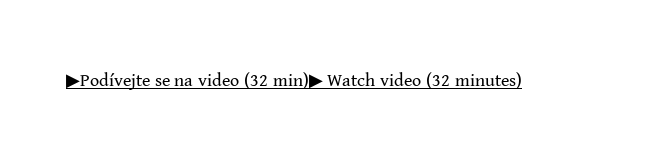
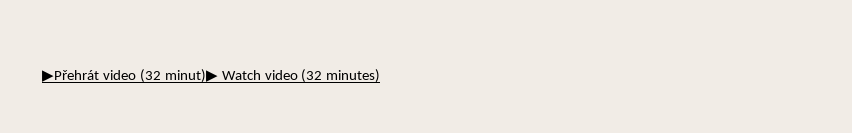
[66,72,323,90] ▶Podívejte se na video (32 min)▶ -> [42,69,218,83] ▶Přehrát video (32 minut)▶

